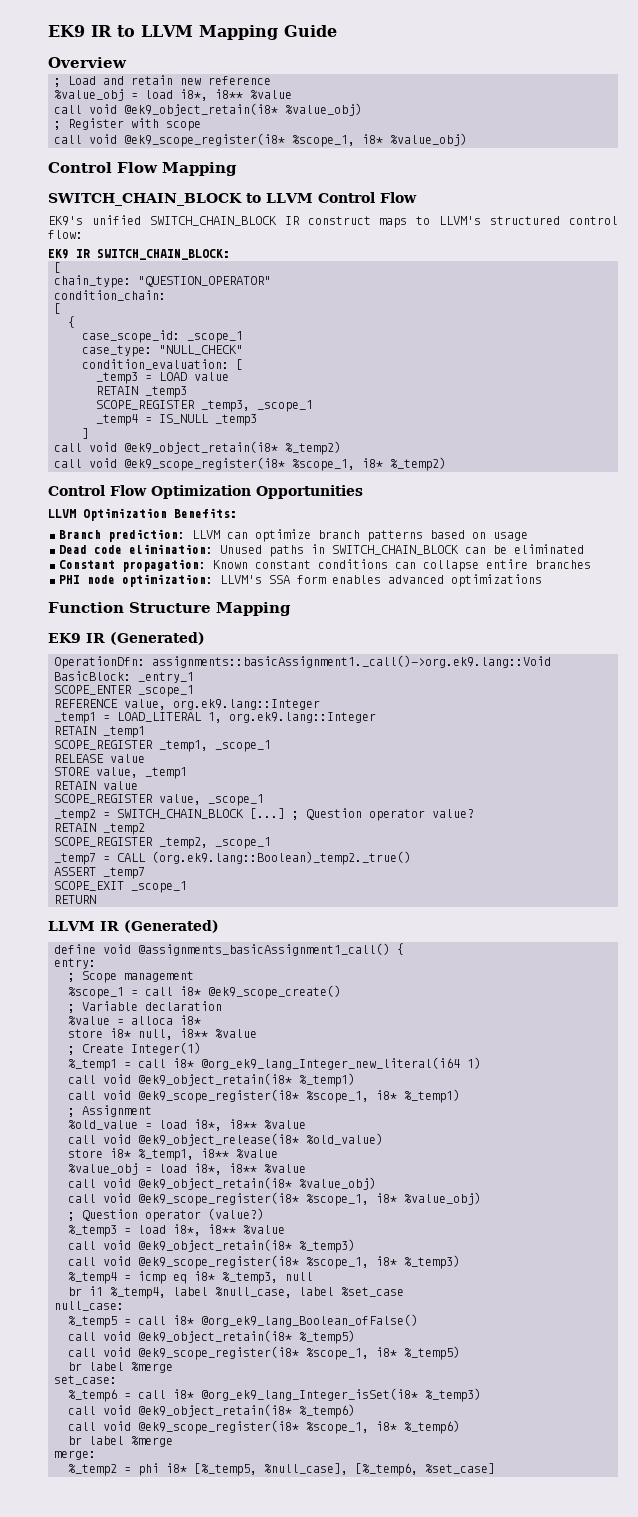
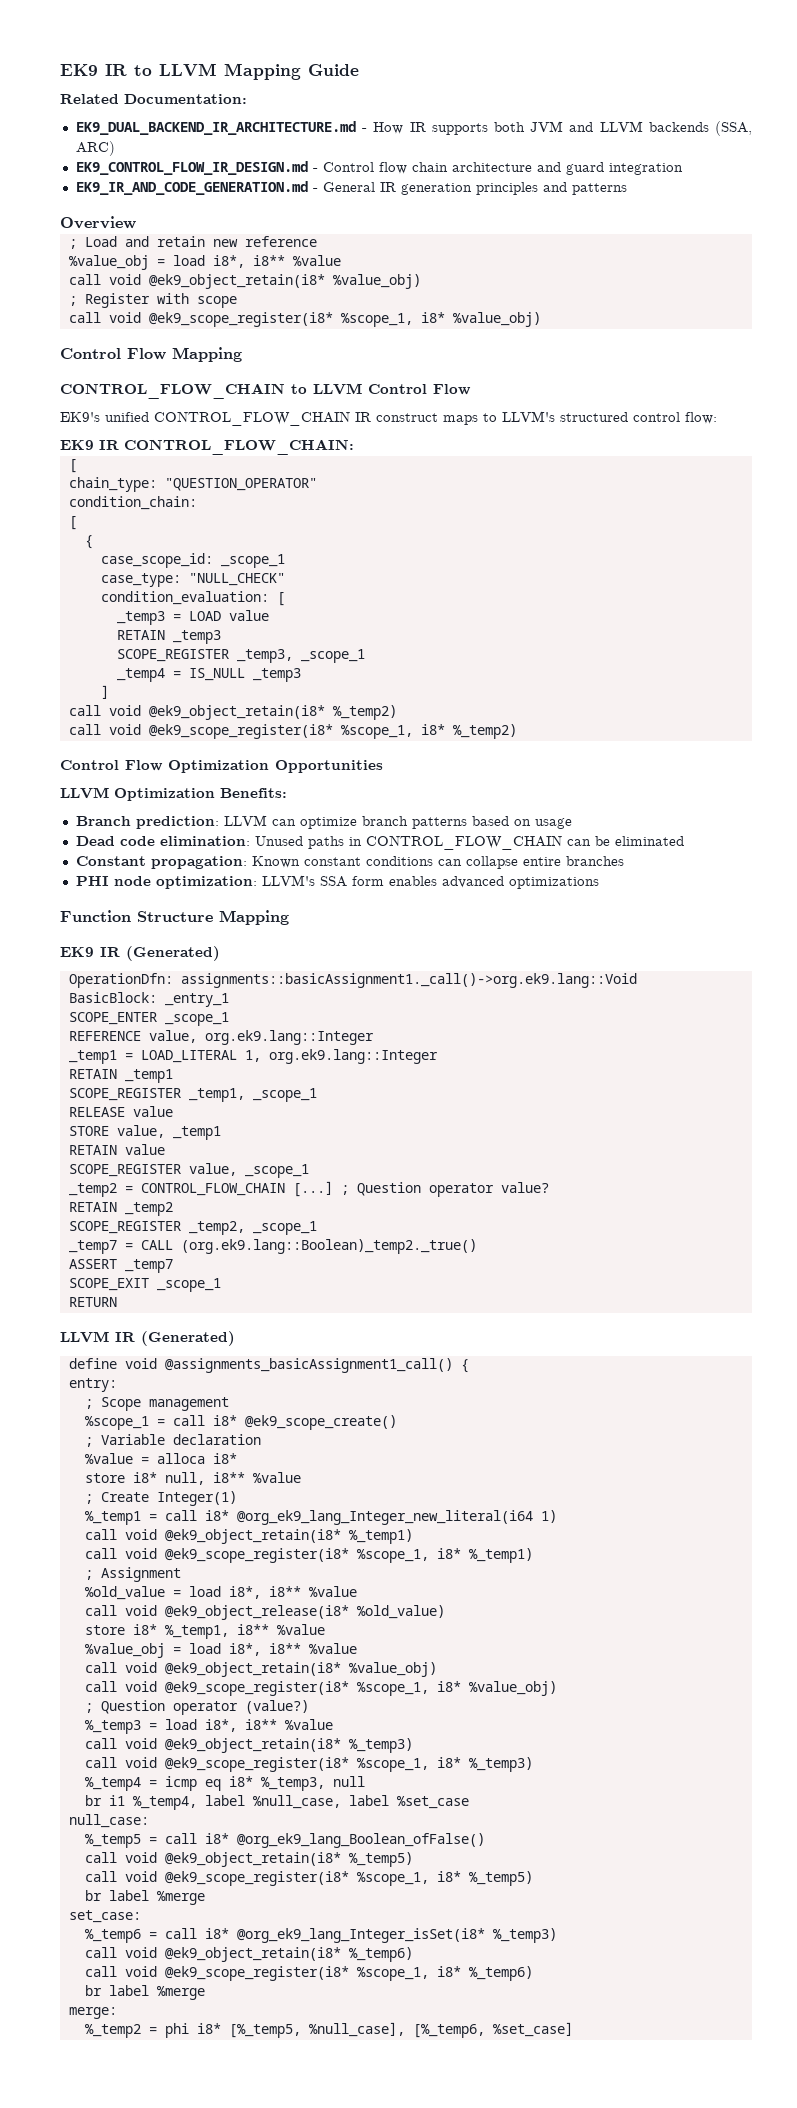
(337, 31) none -> [60,94,247,104] [75,121,752,136] [75,141,115,156] [75,161,683,175] [75,181,627,195] // Related Documentation: // EK9_DUAL_BACKEND_IR_ARCHITECTURE.md - How IR supports both JVM and LLVM backends (SSA, ARC) // EK9_CONTROL_FLOW_IR_DESIGN.md - Control flow chain architecture and guard integration // EK9_IR_AND_CODE_GENERATION.md - General IR generation principles and patterns
[48,193,242,206] SWITCH_CHAIN_BLOCK -> [60,383,285,399] CONTROL_FLOW_CHAIN
[149,216,277,226] SWITCH_CHAIN_BLOCK -> [154,411,350,426] CONTROL_FLOW_CHAIN
[97,249,230,260] SWITCH_CHAIN_BLOCK: -> [124,439,354,455] CONTROL_FLOW_CHAIN:
[332,545,459,555] SWITCH_CHAIN_BLOCK -> [365,835,562,850] CONTROL_FLOW_CHAIN
[117,809,244,819] SWITCH_CHAIN_BLOCK -> [140,1183,285,1196] CONTROL_FLOW_CHAIN

